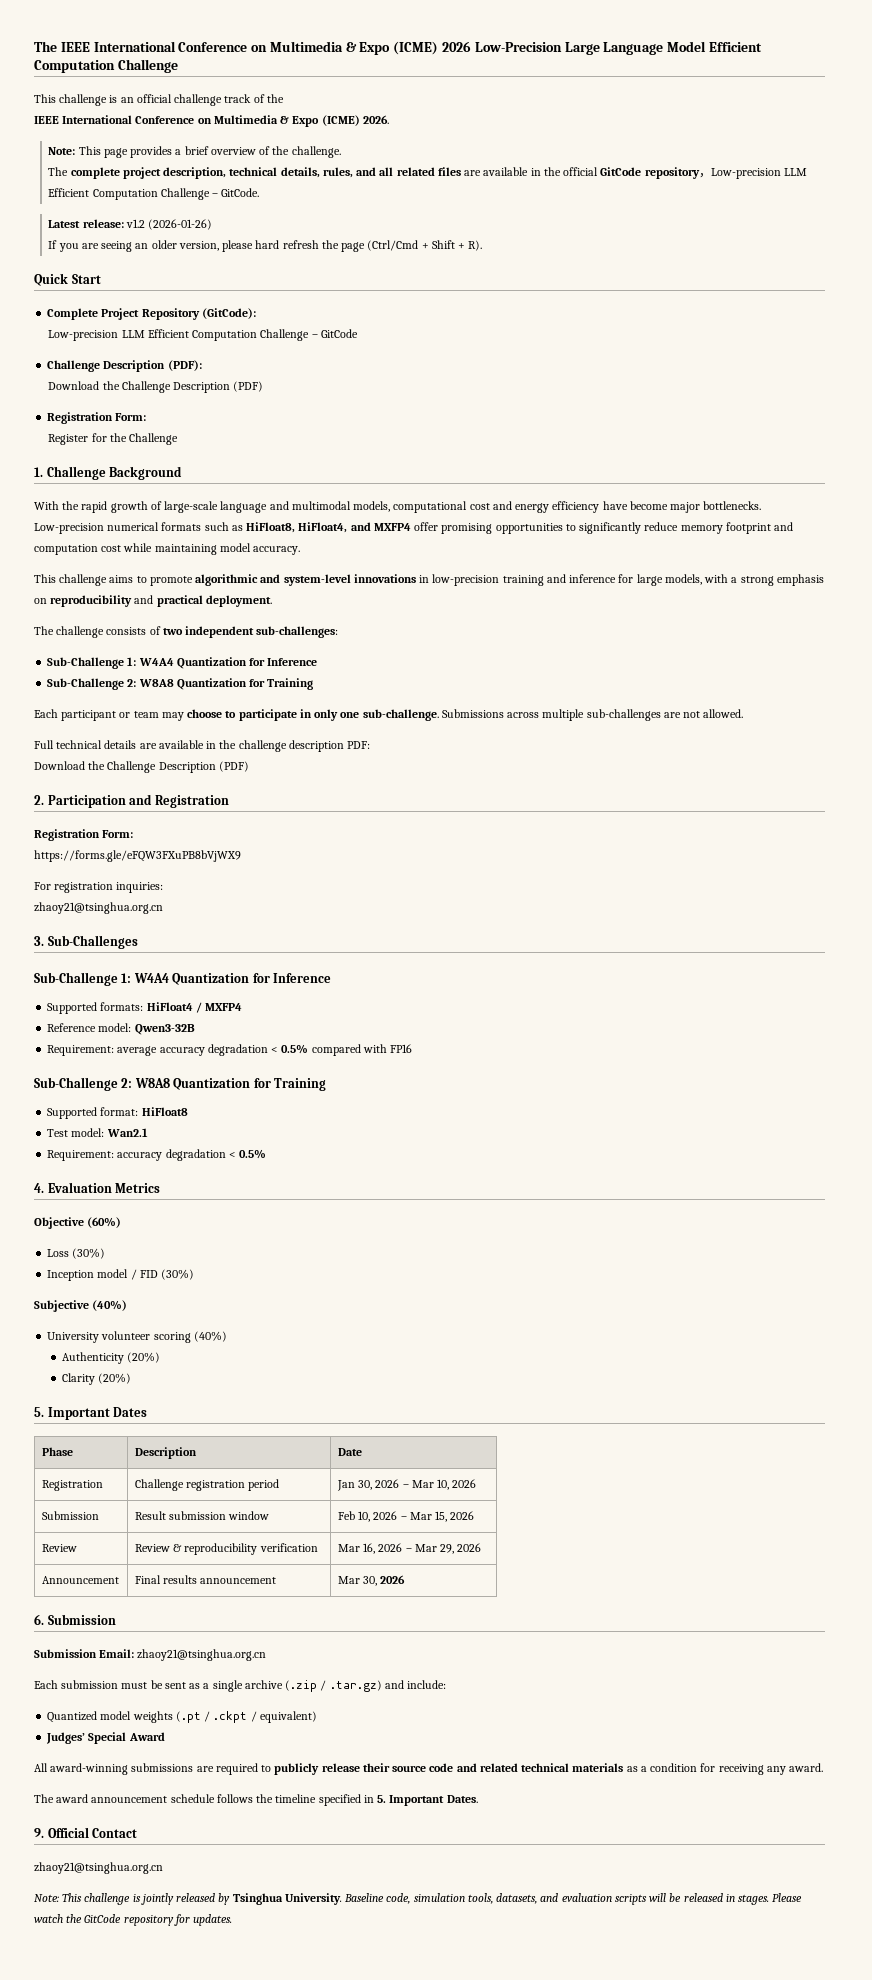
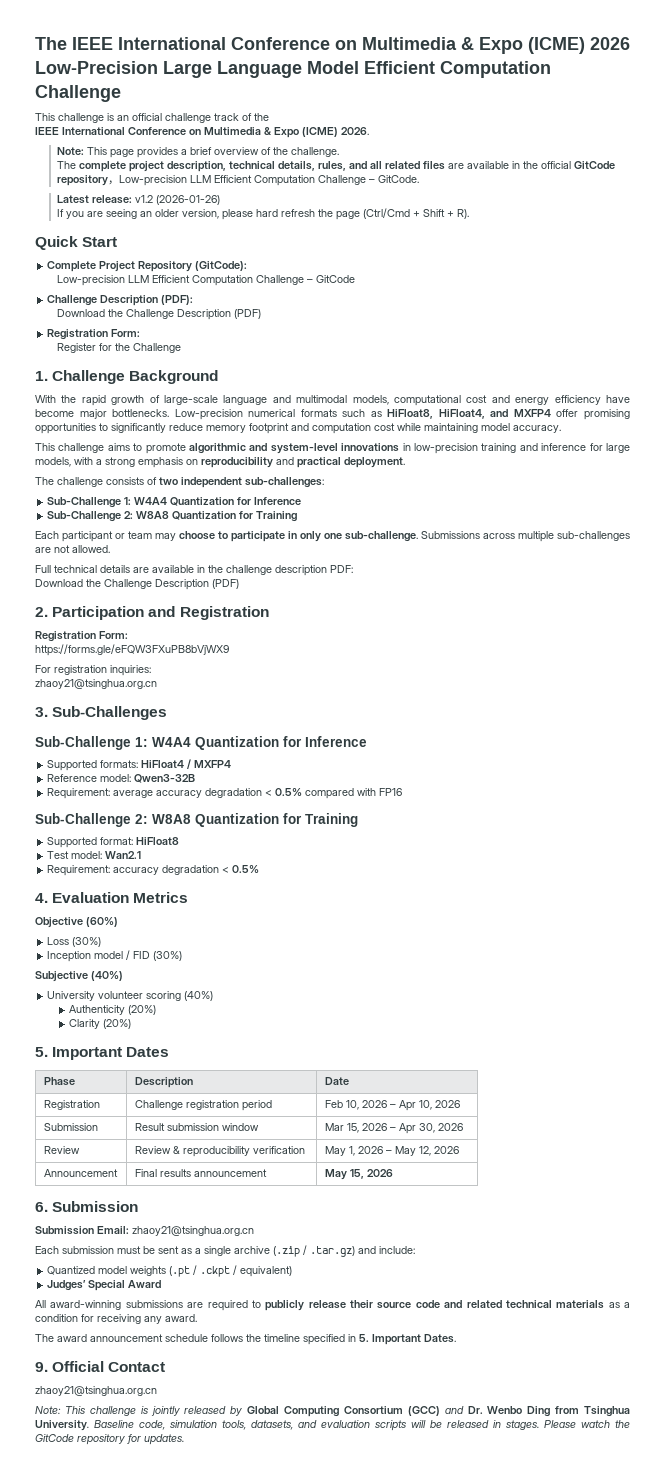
[336,1479,434,1491] Jan 30, 2026 – Mar -> [324,1100,416,1111] Feb 10, 2026 – Apr
[337,1511,448,1522] Feb 10, 2026 – Mar 15, -> [324,1123,435,1134] Mar 15, 2026 – Apr 30,
[337,1543,455,1554] Mar 16, 2026 – Mar 29, -> [324,1146,431,1156] May 1, 2026 – May 12,
[337,1576,378,1586] Mar 30, -> [324,1169,364,1180] May 15,
(231, 1899) none -> [247,1406,580,1417] Global Computing Consortium (GCC) and Dr. Wenbo Ding from

